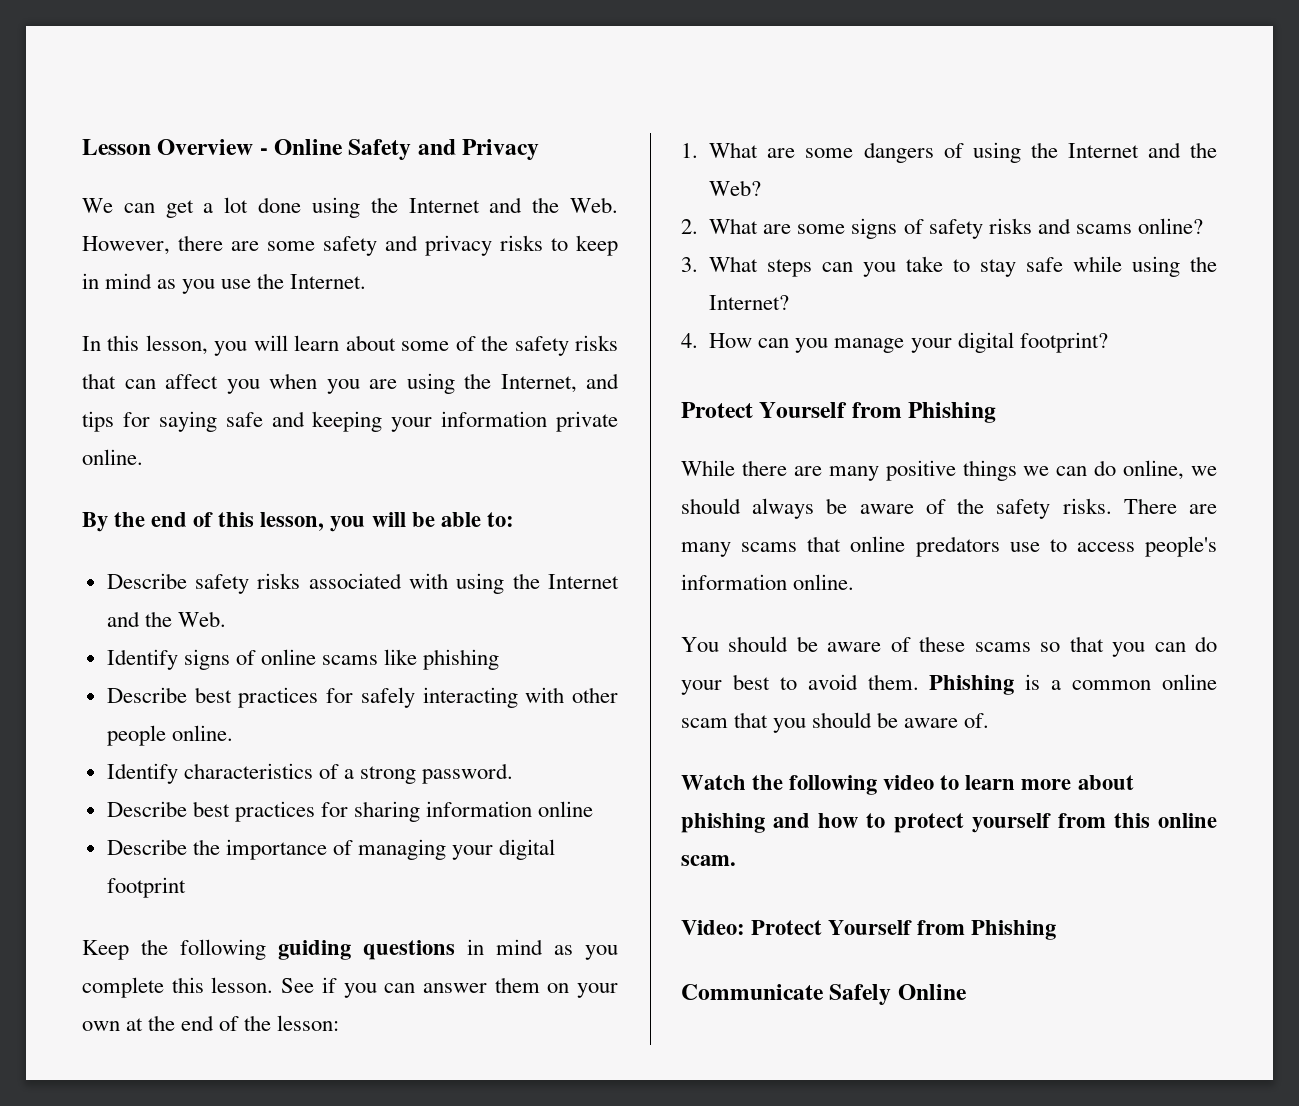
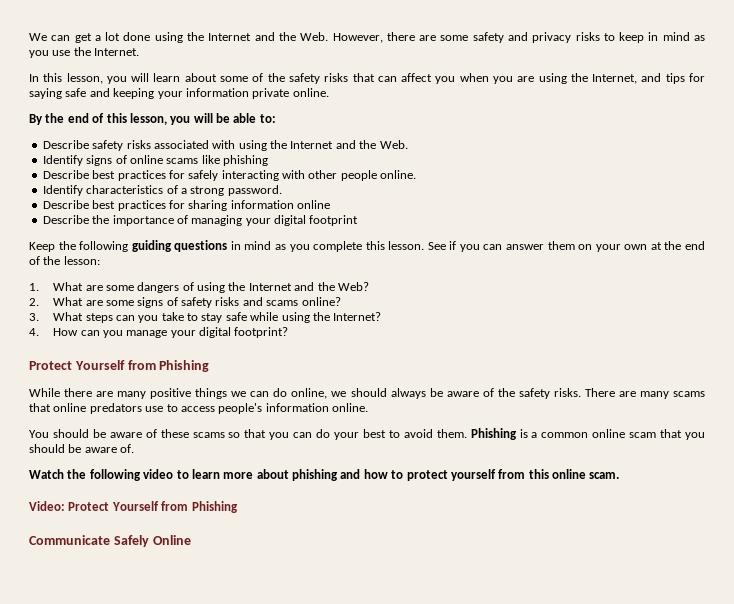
[82,139,540,160] Lesson Overview - Online Safety and Privacy // -> (29, 37) none

